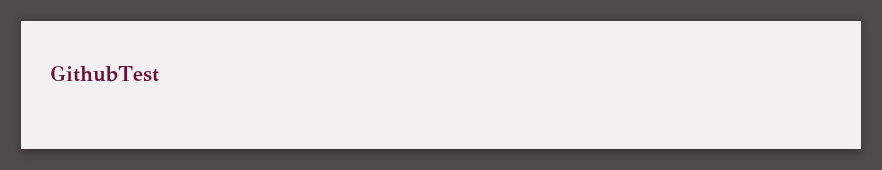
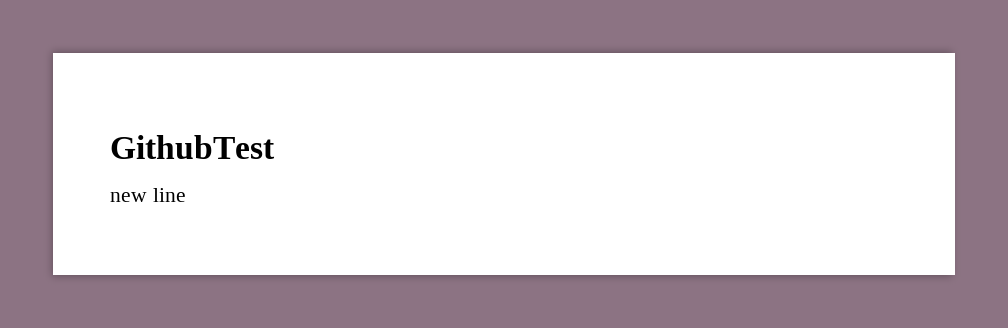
(159, 73) none -> [110,188,186,202] // new line

